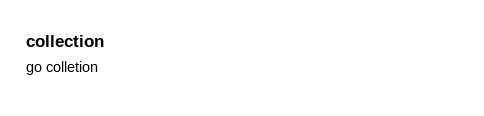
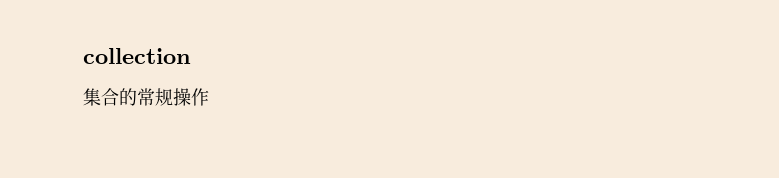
[26,61,98,75] go colletion -> [83,88,209,106] 集合的常规操作

